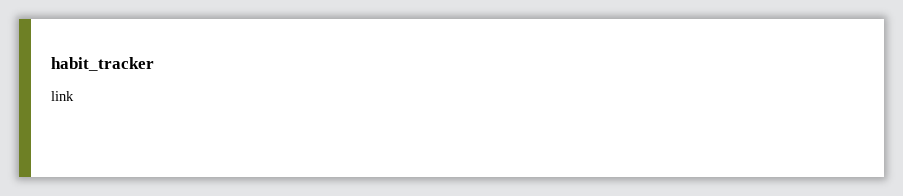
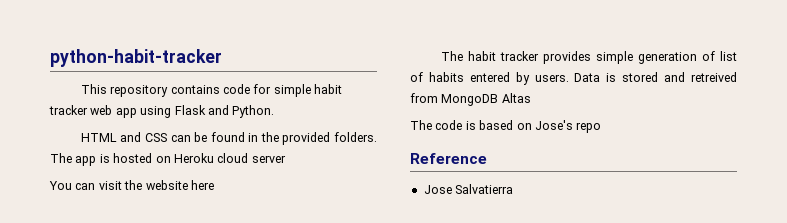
[51,57,154,71] [51,91,74,101] habit_tracker // link -> [50,49,222,67] [80,84,343,97] [49,105,275,118] [80,132,378,145] [50,153,286,166] [49,180,214,190] [440,51,737,64] [410,72,737,85] [410,93,531,106] [410,120,602,133] [410,153,487,164] [423,184,514,194] python-habit-tracker // This repository contains code for simple habit tracker web app using Flask and Python. // HTML and CSS can be found in the provided folders. The app is hosted on Heroku cloud server // You can visit the website here // The habit tracker provides simple generation of list of habits entered by users. Data is stored and retreived from MongoDB Altas // The code is based on Jose's repo // Reference // Jose Salvatierra

